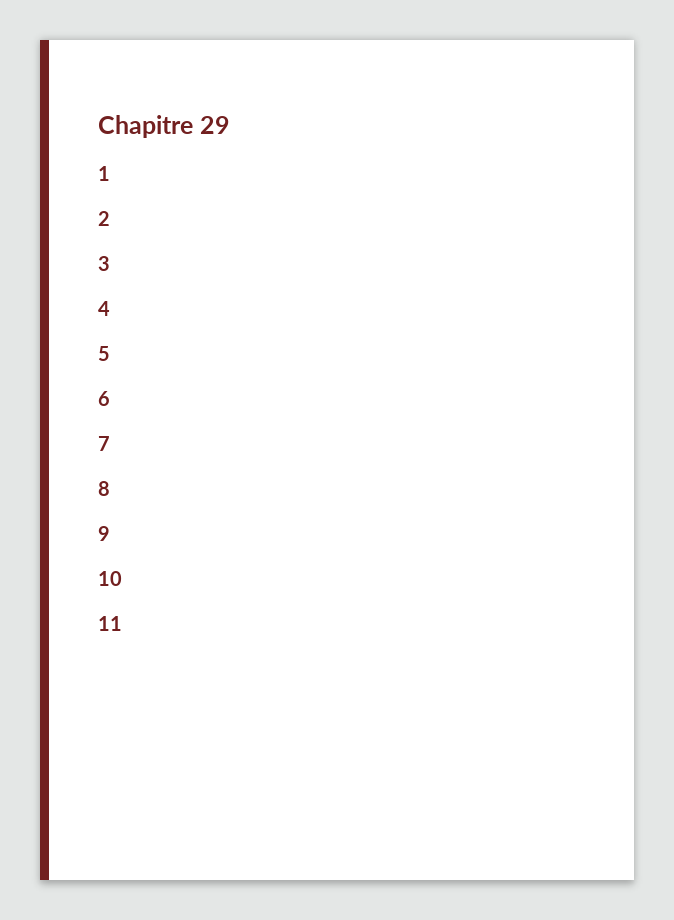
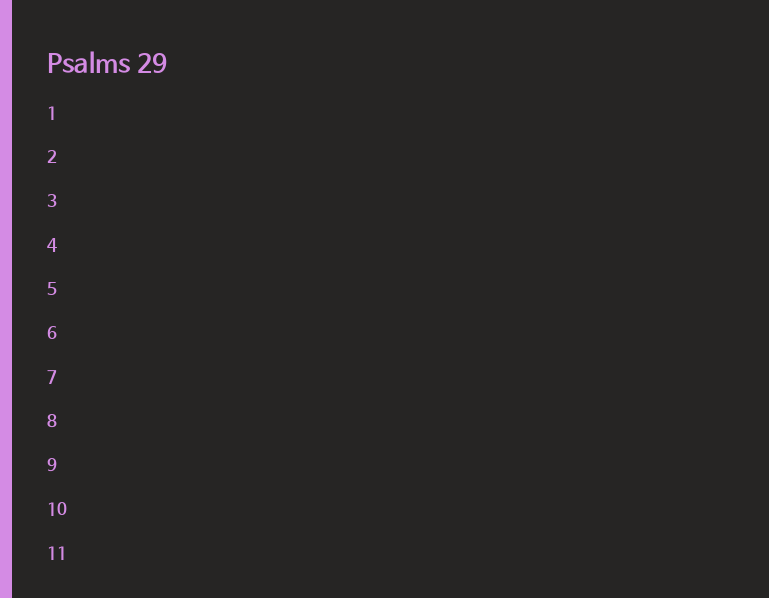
[98,115,193,138] Chapitre -> [47,51,130,73] Psalms

